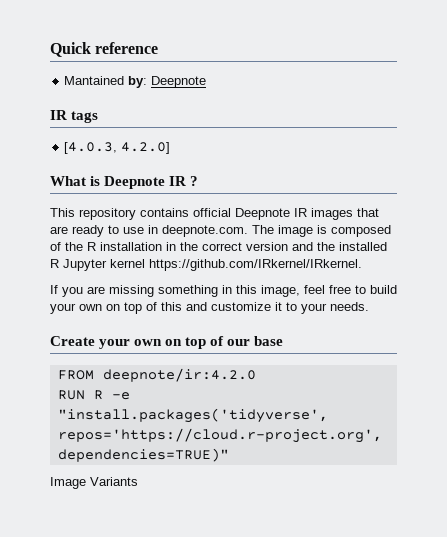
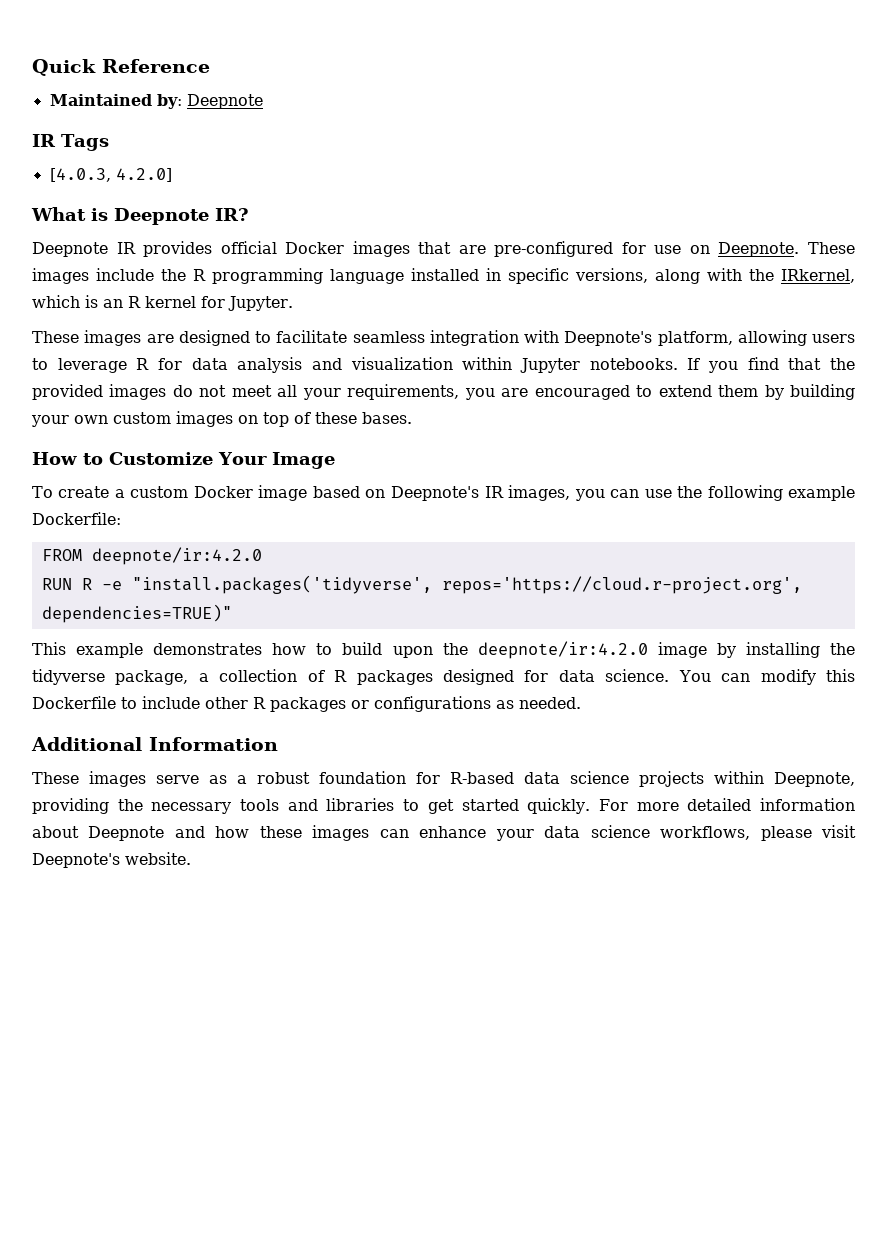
[95,42,159,54] [64,76,125,85] reference // Mantained -> [102,59,210,73] [49,94,152,106] Reference // Maintained
[71,111,99,123] tags -> [61,134,109,151] Tags
[169,176,199,186] [50,208,379,220] [50,225,391,237] [50,242,387,251] [50,259,362,271] [50,285,397,297] [50,302,369,314] [50,336,284,349] IR ? // This repository contains official Deepnote IR images that are ready to use in deepnote.com. The image is composed of the R installation in the correct version and the installed R Jupyter kernel https://github.com/IRkernel/IRkernel. // If you are missing something in this image, feel free to build your own on top of this and customize it to your needs. // Create your own on top of our base -> [215,208,249,221] [32,241,856,257] [32,268,855,284] [32,295,293,311] [32,330,855,346] [32,357,855,373] [32,384,855,400] [31,411,412,427] [32,452,335,469] [32,485,855,501] [32,512,121,525] IR? // Deepnote IR provides official Docker images that are pre-configured for use on Deepnote. These images include the R programming language installed in specific versions, along with the IRkernel, which is an R kernel for Jupyter. // These images are designed to facilitate seamless integration with Deepnote's platform, allowing users to leverage R for data analysis and visualization within Jupyter notebooks. If you find that the provided images do not meet all your requirements, you are encouraged to extend them by building your own custom images on top of these bases. // How to Customize Your Image // To create a custom Docker image based on Deepnote's IR images, you can use the following example Dockerfile:
[50,477,138,489] Image Variants -> [32,641,855,659] [32,669,855,685] [32,696,581,712] [31,737,278,751] [32,771,855,787] [32,798,856,814] [32,825,856,841] [32,852,191,868] This example demonstrates how to build upon the deepnote/ir:4.2.0 image by installing the tidyverse package, a collection of R packages designed for data science. You can modify this Dockerfile to include other R packages or configurations as needed. // Additional Information // These images serve as a robust foundation for R-based data science projects within Deepnote, providing the necessary tools and libraries to get started quickly. For more detailed information about Deepnote and how these images can enhance your data science workflows, please visit Deepnote's website.

